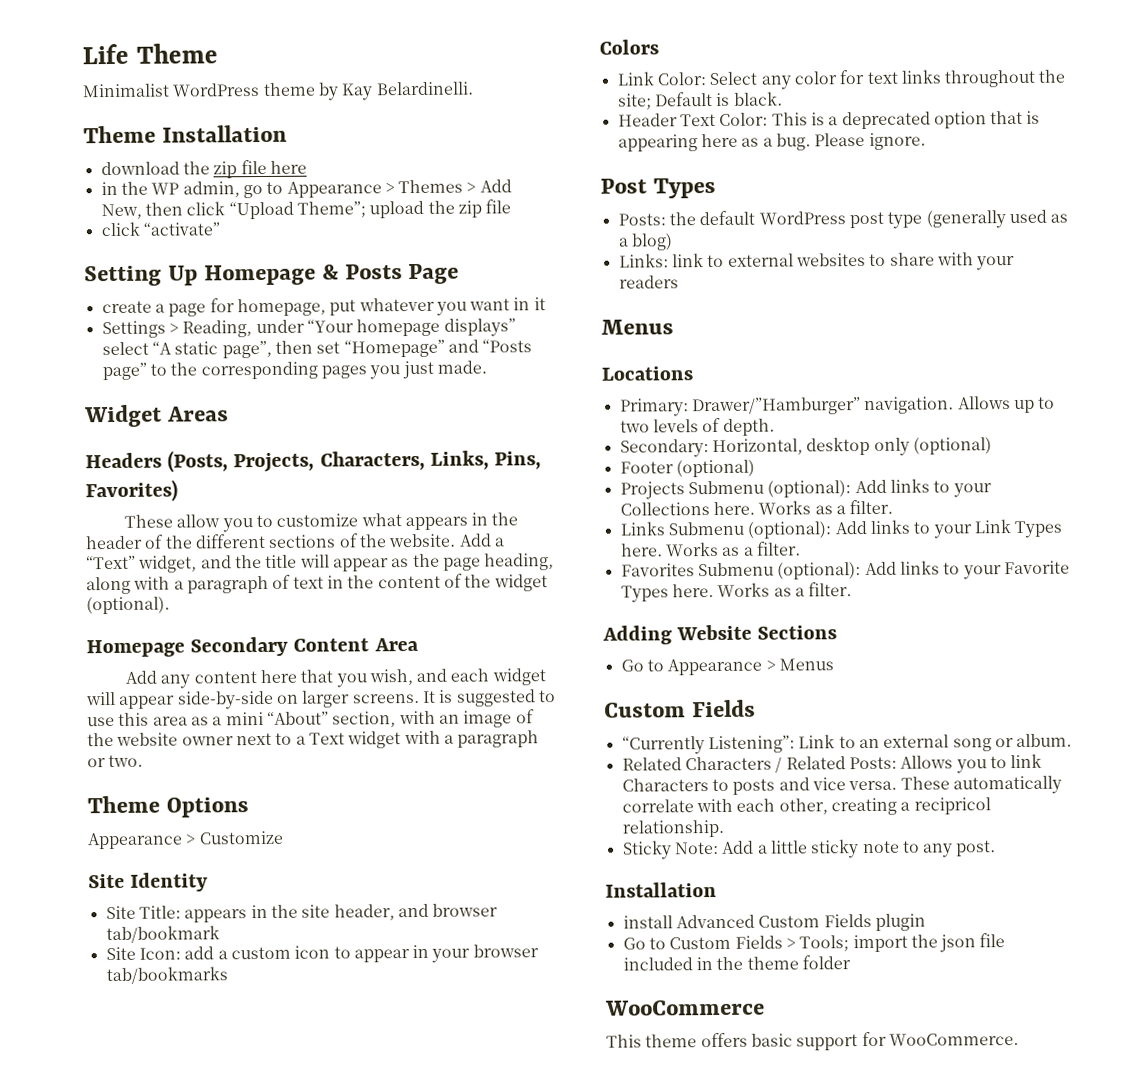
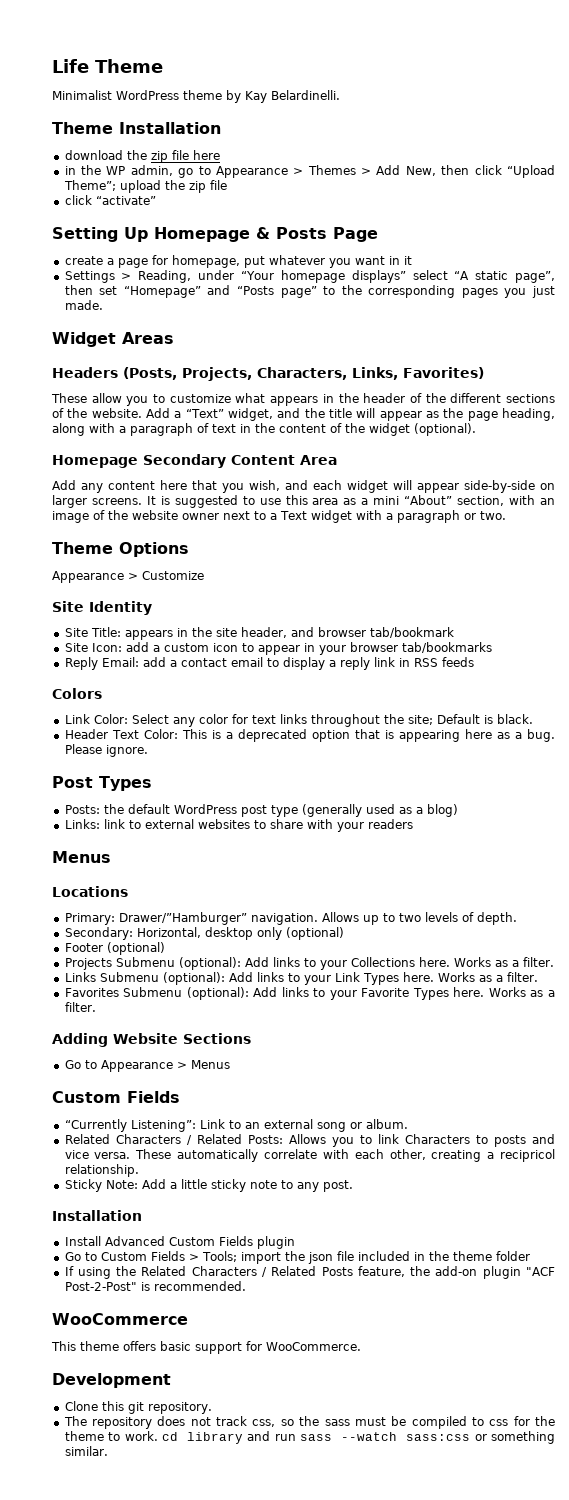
[494,451,542,470] Pins, -> (398, 373) none
(228, 975) none -> [64,657,474,670] // Reply Email: add a contact email to display a reply link in RSS feeds
[622,915,673,929] install -> [64,1236,101,1246] Install
(851, 962) none -> [64,1266,556,1279] [64,1281,246,1291] // If using the Related Characters / Related Posts feature, the add-on plugin "ACF Post-2-Post" is recommended.
(1019, 1039) none -> [52,1373,171,1388] [64,1401,212,1414] [63,1416,556,1429] [64,1431,555,1444] [64,1446,108,1456] // Development // Clone this git repository. // The repository does not track css, so the sass must be compiled to css for the theme to work. cd library and run sass --watch sass:css or something similar.

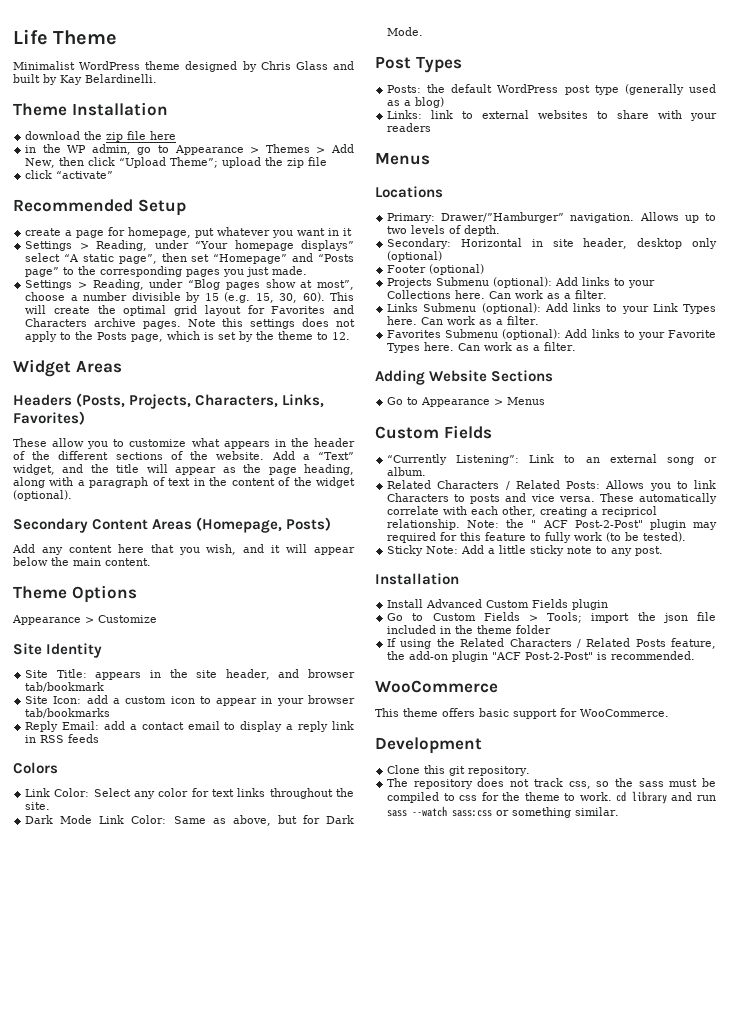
(222, 95) none -> [185,61,354,72] [13,74,40,83] designed by Chris Glass and built
[52,227,378,242] Setting Up Homepage & Posts Page -> [13,199,186,216] Recommended Setup
(103, 305) none -> [25,279,355,290] [25,292,355,303] [25,305,355,316] [25,318,355,329] [25,331,351,342] // Settings > Reading, under “Blog pages show at most”, choose a number divisible by 15 (e.g. 15, 30, 60). This will create the optimal grid layout for Favorites and Characters archive pages. Note this settings does not apply to the Posts page, which is set by the theme to 12.
[52,455,138,468] Homepage -> (72, 495) none
[300,455,337,465] Area -> [152,517,332,533] Areas (Homepage, Posts)
[313,480,555,493] [52,495,555,508] [52,510,506,523] each widget will appear side-by-side on larger screens. It is suggested to use this area as a mini “About” section, with an image of the website owner next to a Text widget with a paragraph or two. -> [271,544,355,555] [13,557,151,566] it will appear below the main content.
[407,714,533,725] [64,729,556,742] [64,744,148,757] site; Default is black. // Header Text Color: This is a deprecated option that is appearing here as a bug. Please ignore. -> [25,802,51,810] [25,815,354,826] [387,27,424,36] site. // Dark Mode Link Color: Same as above, but for Dark Mode.
[136,927,201,938] Horizontal, -> [460,238,628,249] Horizontal in site header,
[453,957,491,967] Works -> [489,290,544,299] Can work
[437,972,475,982] Works -> [421,316,476,325] Can work
[488,987,526,997] Works -> [458,342,513,351] Can work
(139, 1170) none -> [467,519,717,530] [387,532,687,543] Note: the " ACF Post-2-Post" plugin may required for this feature to fully work (to be tested).

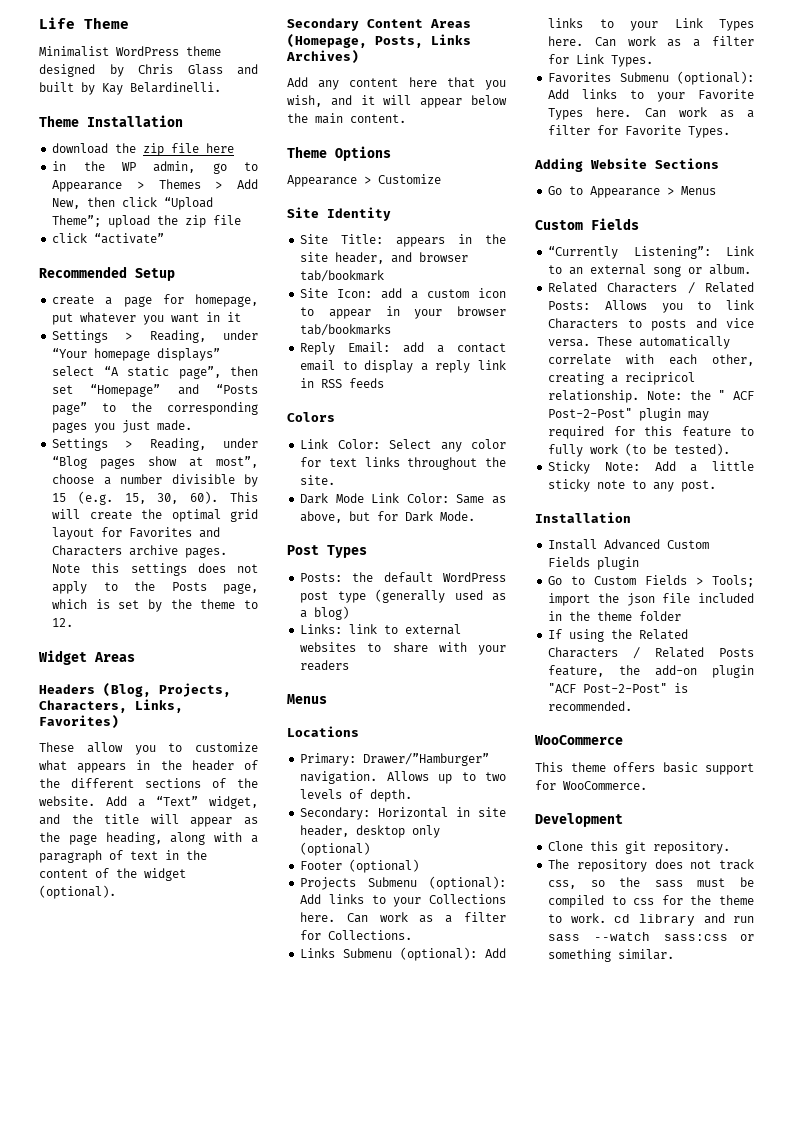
[76,393,126,408] (Posts, -> [103,683,151,697] (Blog,
[286,517,332,531] Posts) -> [375,34,471,48] [286,50,359,64] Posts, Links Archives)
[575,290,608,299] filter. -> [464,912,506,922] [300,930,413,940] filter for Collections.
[507,316,540,325] filter. -> [712,36,754,46] [548,54,654,67] filter for Link Types.
[544,342,577,351] filter. -> [548,125,731,138] filter for Favorite Types.

